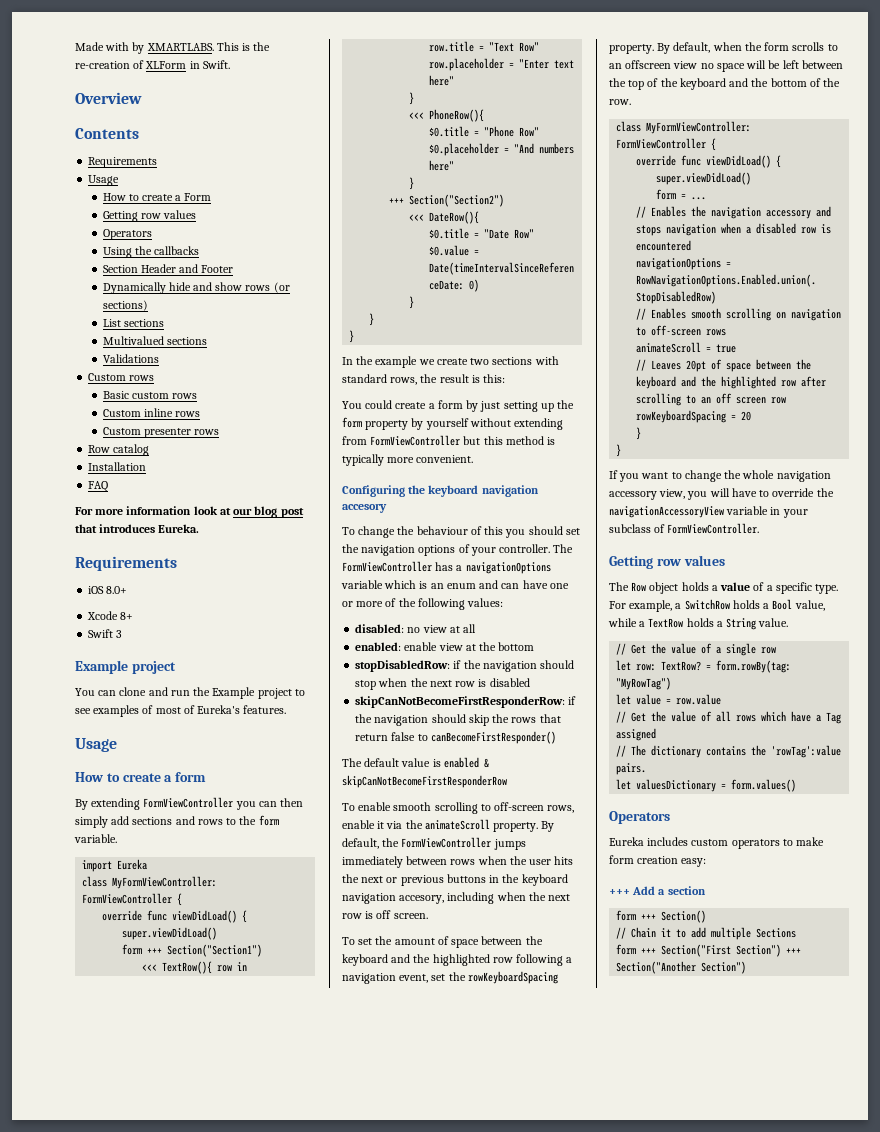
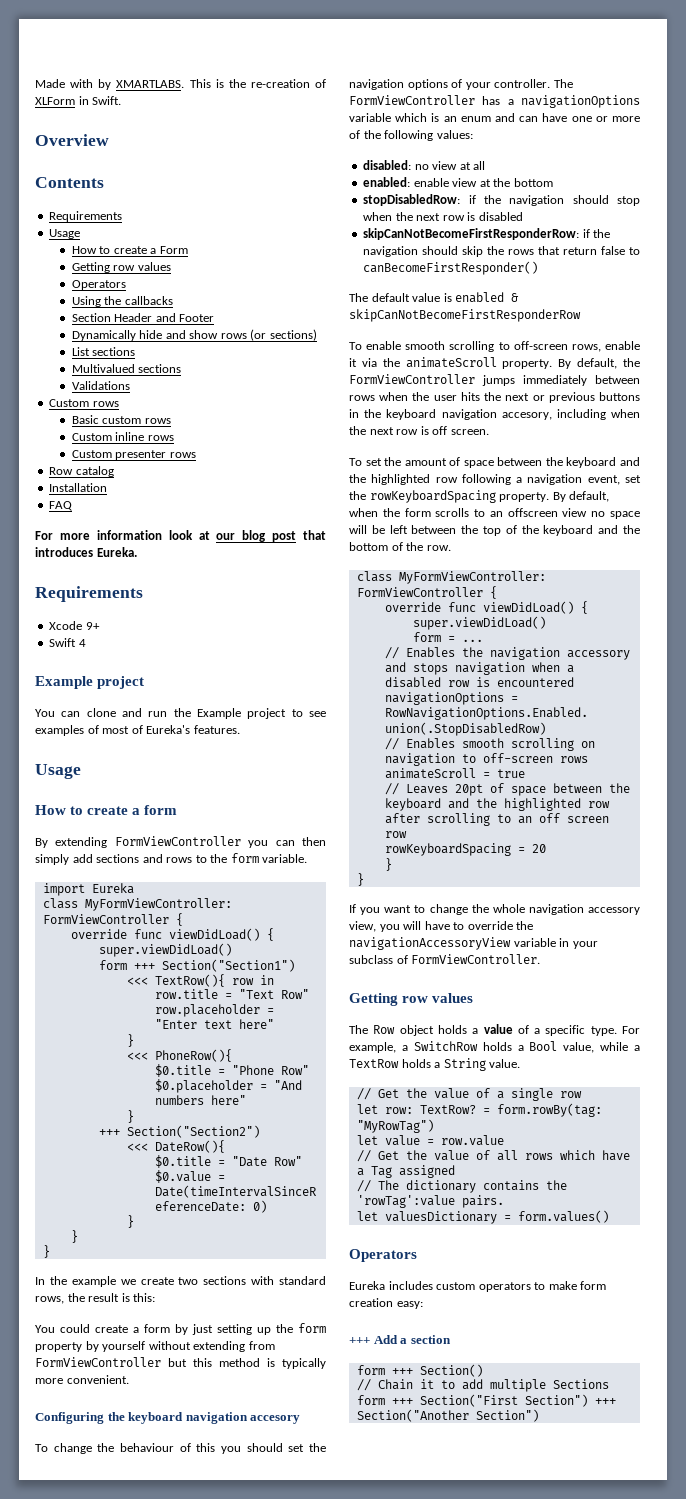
[88,586,128,594] // iOS 8.0+ -> (143, 594) none
[120,612,134,620] 8+ -> [85,622,100,630] 9+
[116,630,123,638] 3 -> [78,639,86,647] 4

